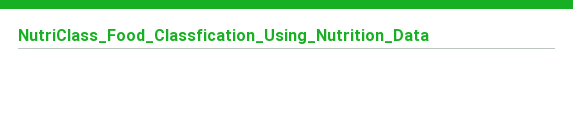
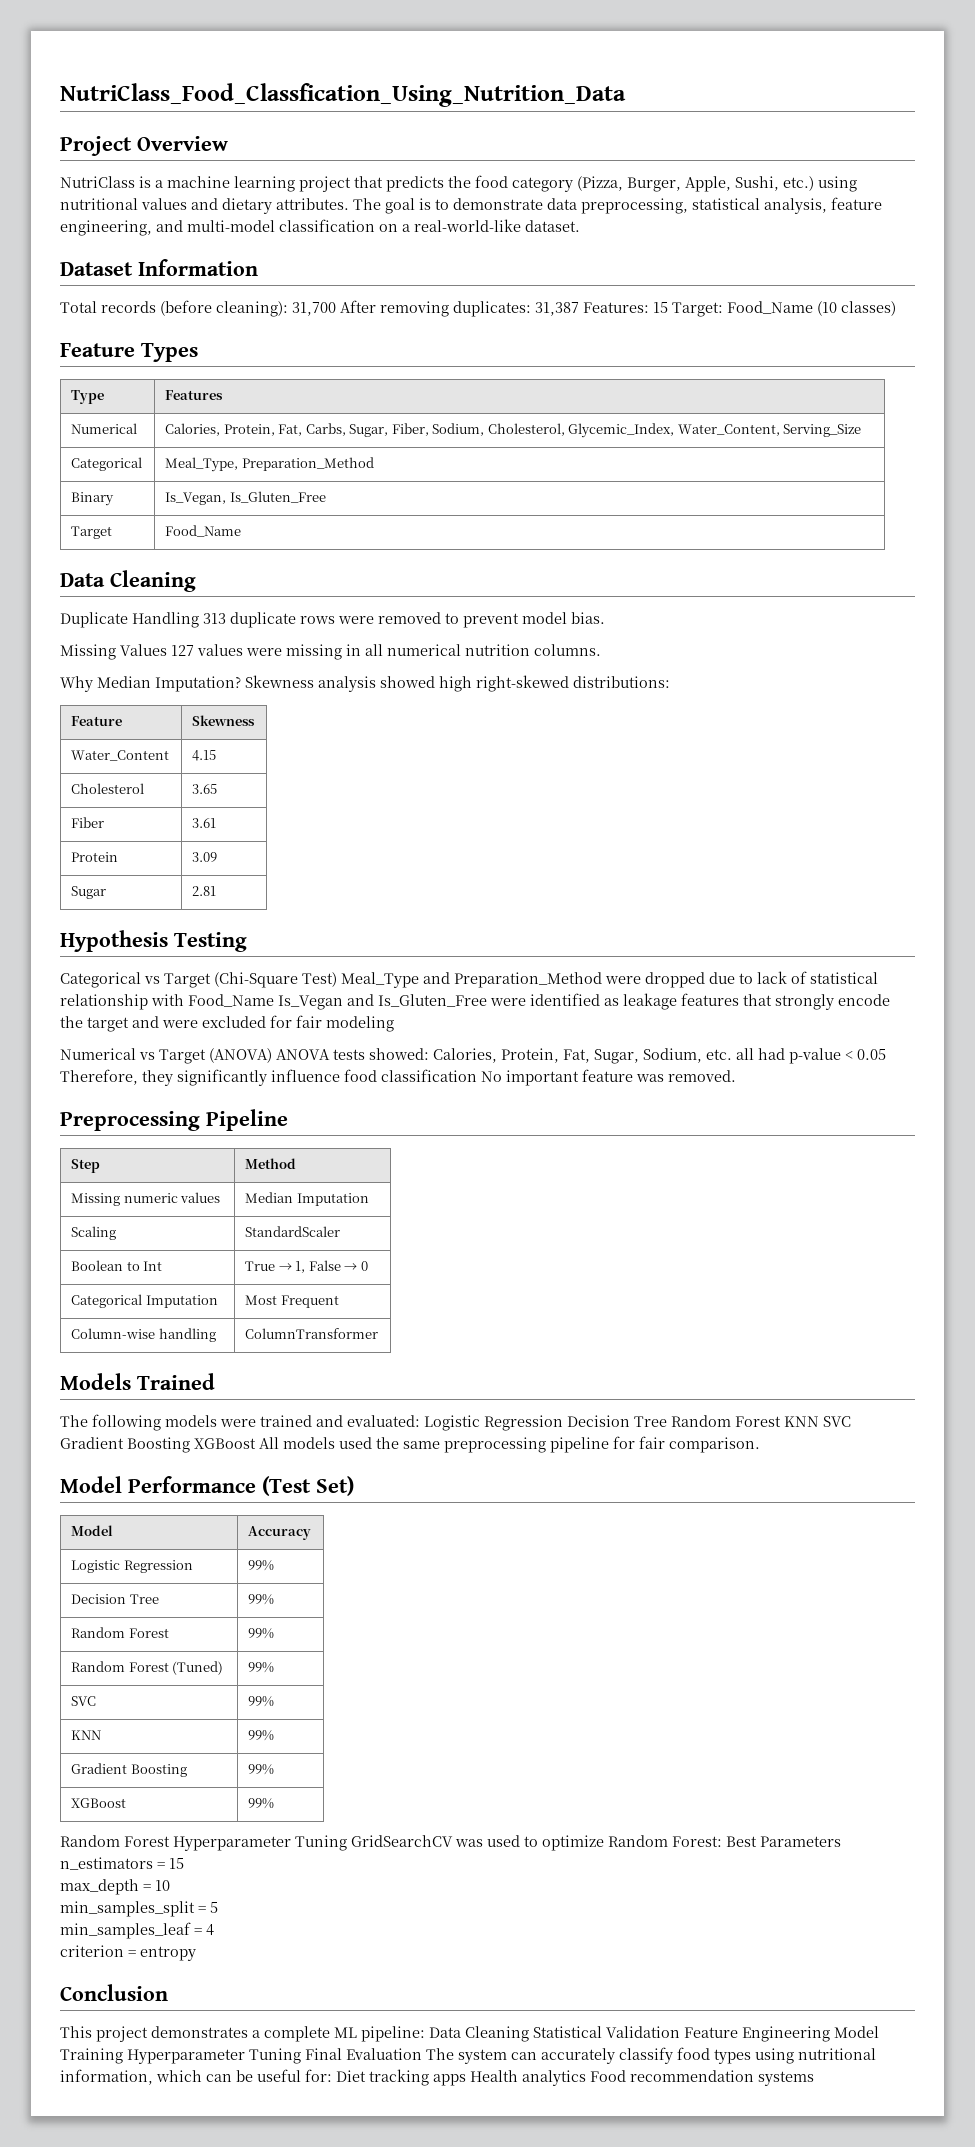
(429, 36) none -> [60,136,228,156] [60,175,857,192] [60,197,882,214] [60,219,580,236] [60,259,258,276] [60,300,896,317] [60,343,198,362] [71,390,105,404] [165,390,224,400] [71,423,138,434] [165,423,862,438] [71,457,143,471] [165,457,374,472] [71,492,115,506] [165,491,326,505] [71,526,113,539] [165,525,242,537] [60,570,196,592] [60,612,605,628] [60,644,601,660] [60,675,670,692] [71,716,123,726] [192,715,256,726] [71,750,170,761] [192,750,217,761] [71,783,145,794] [192,784,218,794] [71,817,105,828] [192,818,217,828] [71,852,119,862] [192,852,218,862] [71,886,107,899] [192,886,217,896] [60,930,247,952] [60,971,878,988] [60,993,890,1010] [60,1015,394,1032] [60,1048,886,1064] [60,1069,736,1086] [60,1109,288,1131] [71,1159,101,1173] [245,1158,297,1169] [71,1192,221,1206] [245,1192,369,1206] [71,1226,117,1240] [245,1226,341,1237] [71,1260,163,1271] [245,1260,368,1273] [71,1294,218,1308] [245,1295,339,1308] [71,1328,216,1342] [245,1328,379,1339] [60,1373,215,1390] [60,1414,851,1431] [60,1436,760,1453] [60,1476,354,1496] [71,1525,114,1536] [248,1526,312,1540] [71,1560,193,1573] [248,1560,275,1571] [71,1594,159,1604] [248,1594,275,1605] [71,1627,169,1638] [248,1628,275,1639] [71,1661,224,1675] [248,1662,275,1673] [71,1696,97,1706] [248,1696,275,1707] [71,1730,102,1740] [248,1730,275,1741] [71,1763,187,1777] [248,1764,275,1775] [71,1798,127,1808] [248,1798,275,1809] [60,1835,841,1851] [60,1857,184,1870] [60,1879,170,1895] [60,1901,218,1917] [60,1922,214,1939] [60,1945,196,1961] [60,1984,168,2001] [60,2026,879,2042] [60,2047,876,2064] [60,2069,814,2086] // Project Overview // NutriClass is a machine learning project that predicts the food category (Pizza, Burger, Apple, Sushi, etc.) using nutritional values and dietary attributes. The goal is to demonstrate data preprocessing, statistical analysis, feature engineering, and multi-model classification on a real-world-like dataset. // Dataset Information // Total records (before cleaning): 31,700 After removing duplicates: 31,387 Features: 15 Target: Food_Name (10 classes) // Feature Types // Type | Features // Numerical | Calories, Protein, Fat, Carbs, Sugar, Fiber, Sodium, Cholesterol, Glycemic_Index, Water_Content, Serving_Size // Categorical | Meal_Type, Preparation_Method // Binary | Is_Vegan, Is_Gluten_Free // Target | Food_Name // Data Cleaning // Duplicate Handling 313 duplicate rows were removed to prevent model bias. // Missing Values 127 values were missing in all numerical nutrition columns. // Why Median Imputation? Skewness analysis showed high right-skewed distributions: // Feature | Skewness // Water_Content | 4.15 // Cholesterol | 3.65 // Fiber | 3.61 // Protein | 3.09 // Sugar | 2.81 // Hypothesis Testing // Categorical vs Target (Chi-Square Test) Meal_Type and Preparation_Method were dropped due to lack of statistical relationship with Food_Name Is_Vegan and Is_Gluten_Free were identified as leakage features that strongly encode the target and were excluded for fair modeling // Numerical vs Target (ANOVA) ANOVA tests showed: Calories, Protein, Fat, Sugar, Sodium, etc. all had p-value < 0.05 Therefore, they significantly influence food classification No important feature was removed. // Preprocessing Pipeline // Step | Method // Missing numeric values | Median Imputation // Scaling | StandardScaler // Boolean to Int | True → 1, False → 0 // Categorical Imputation | Most Frequent // Column-wise handling | ColumnTransformer // Models Trained // The following models were trained and evaluated: Logistic Regression Decision Tree Random Forest KNN SVC Gradient Boosting XGBoost All models used the same preprocessing pipeline for fair comparison. // Model Performance (Test Set) // Model | Accuracy // Logistic Regression | 99% // Decision Tree | 99% // Random Forest | 99% // Random Forest (Tuned) | 99% // SVC | 99% // KNN | 99% // Gradient Boosting | 99% // XGBoost | 99% // Random Forest Hyperparameter Tuning GridSearchCV was used to optimize Random Forest: Best Parameters n_estimators = 15 // max_depth = 10 // min_samples_split = 5 // min_samples_leaf = 4 // criterion = entropy // Conclusion // This project demonstrates a complete ML pipeline: Data Cleaning Statistical Validation Feature Engineering Model Training Hyperparameter Tuning Final Evaluation The system can accurately classify food types using nutritional information, which can be useful for: Diet tracking apps Health analytics Food recommendation systems

